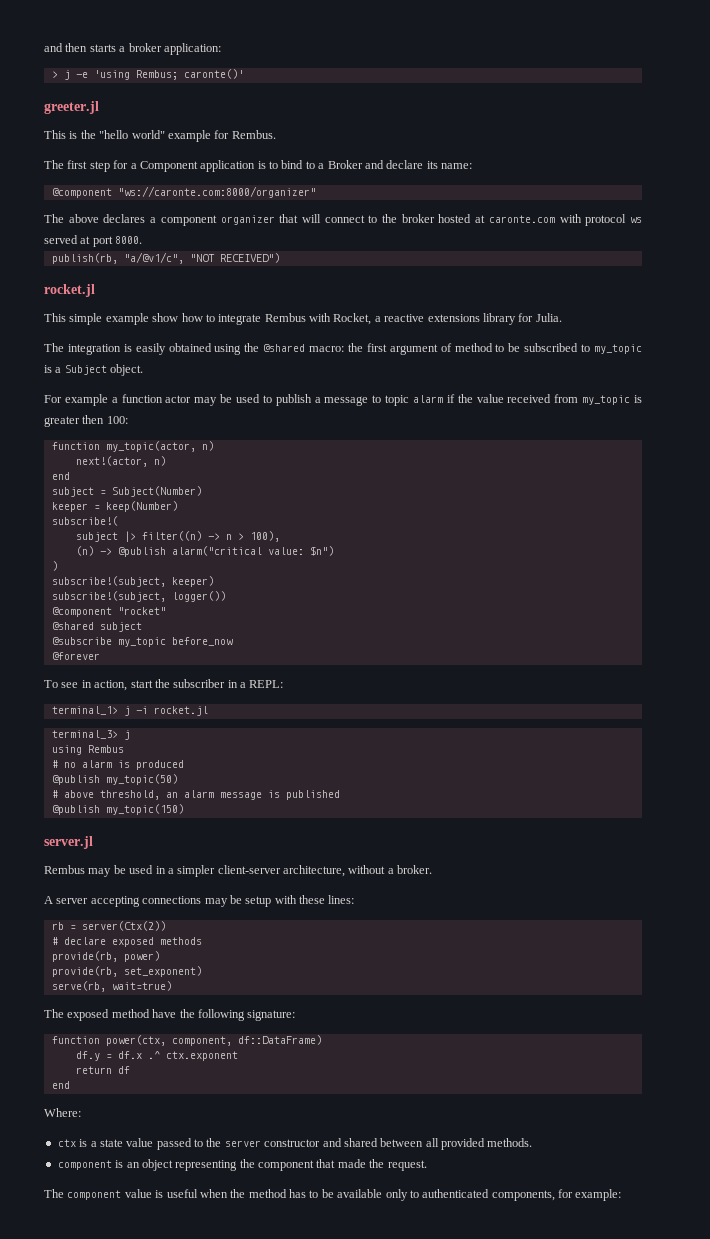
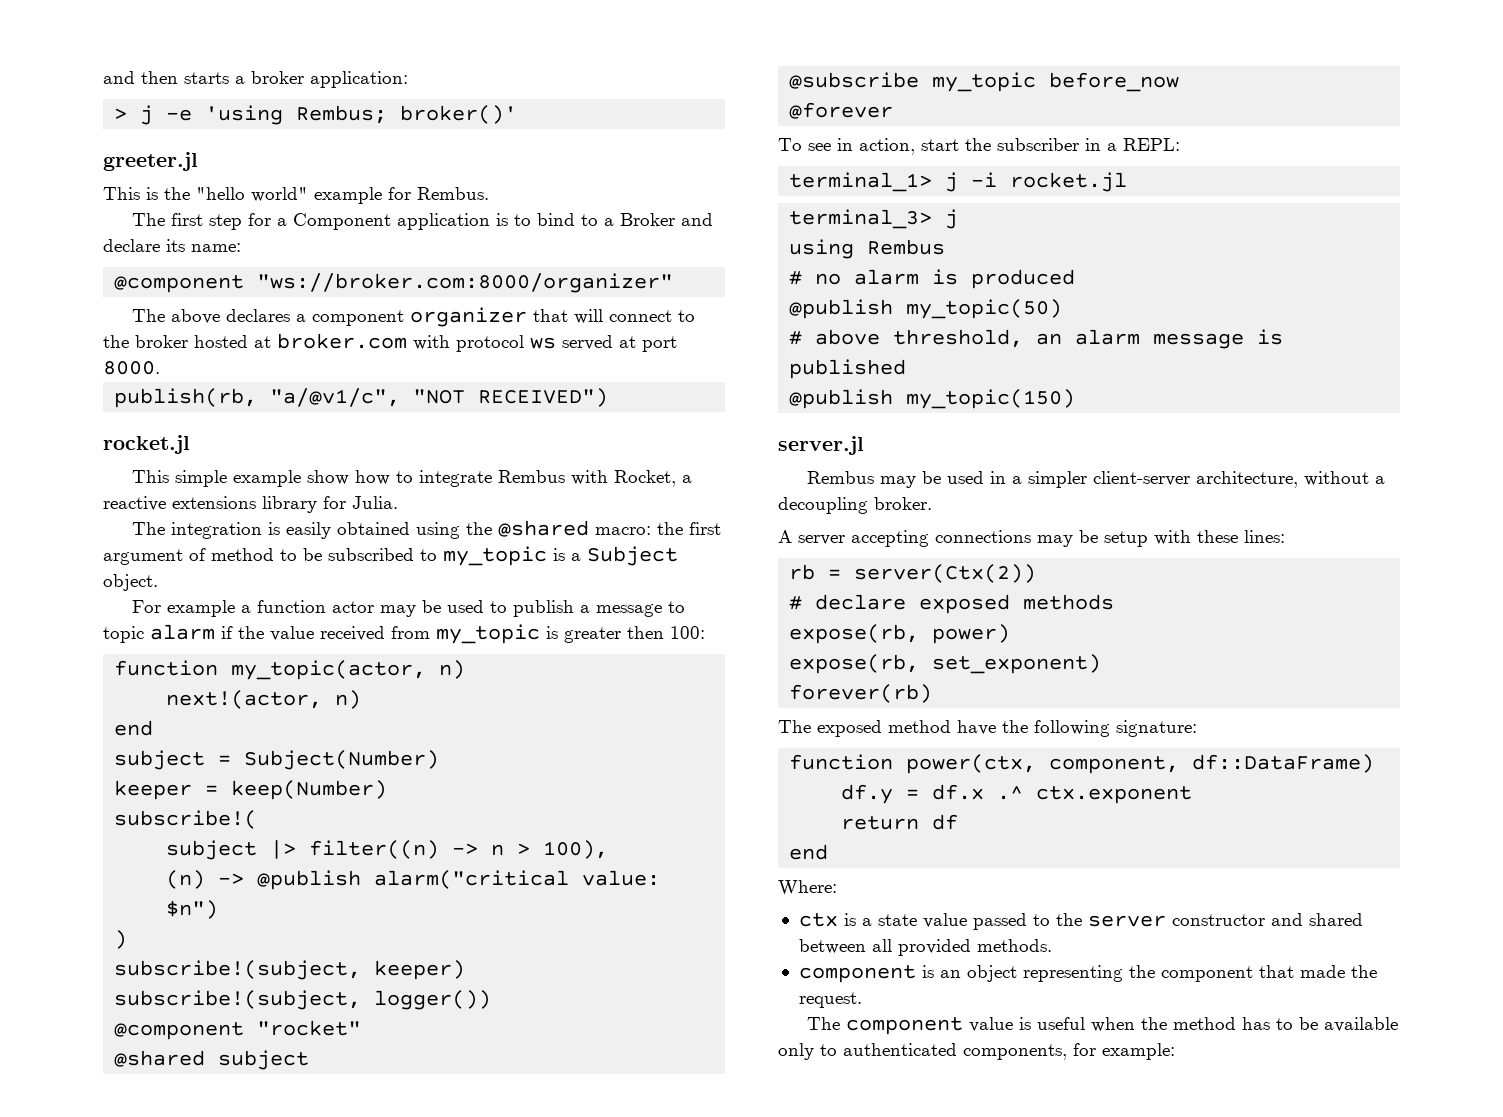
[183,69,244,79] caronte()' -> [400,105,518,124] broker()'
[117,186,316,198] "ws://caronte.com:8000/organizer" -> [257,273,674,293] "ws://broker.com:8000/organizer"
[488,215,555,223] caronte.com -> [277,333,407,349] broker.com
(394, 871) none -> [778,497,868,514] decoupling
[51,951,118,962] provide(rb, -> [789,624,920,644] expose(rb,
[51,966,118,977] provide(rb, -> [789,654,920,674] expose(rb,
[51,981,172,992] serve(rb, wait=true) -> [789,684,933,703] forever(rb)

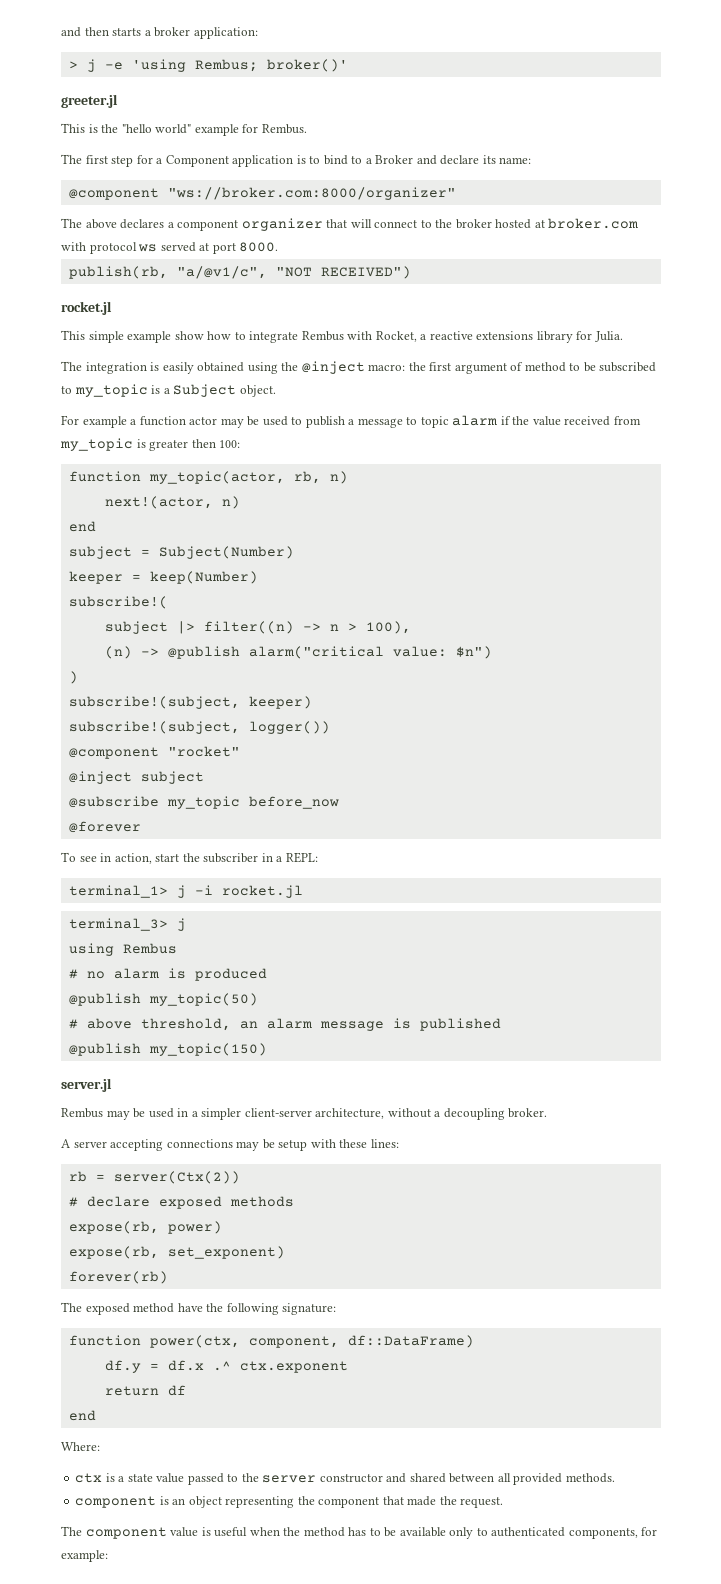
[498,520,590,537] @shared -> [301,361,365,374] @inject
(427, 670) none -> [293,471,321,484] rb,
[114,1050,206,1067] @shared -> [68,771,132,784] @inject

